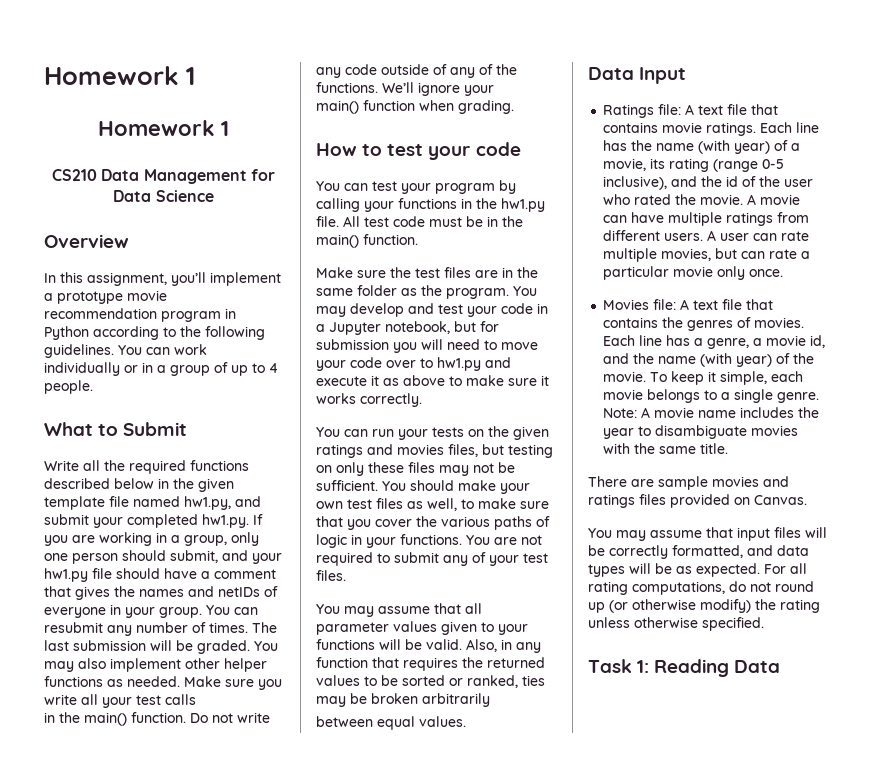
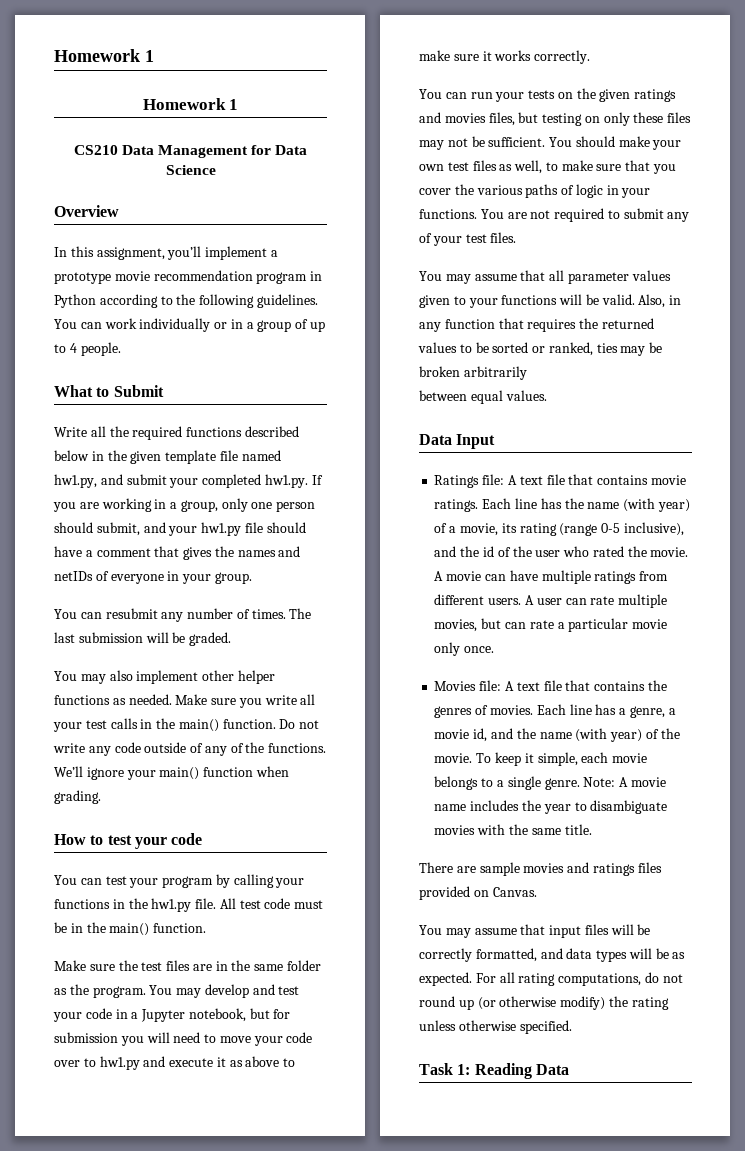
(202, 612) none -> (252, 578) //
(250, 647) none -> (232, 639) //
(196, 699) // -> (138, 723) none
(494, 90) // -> (156, 775) none

